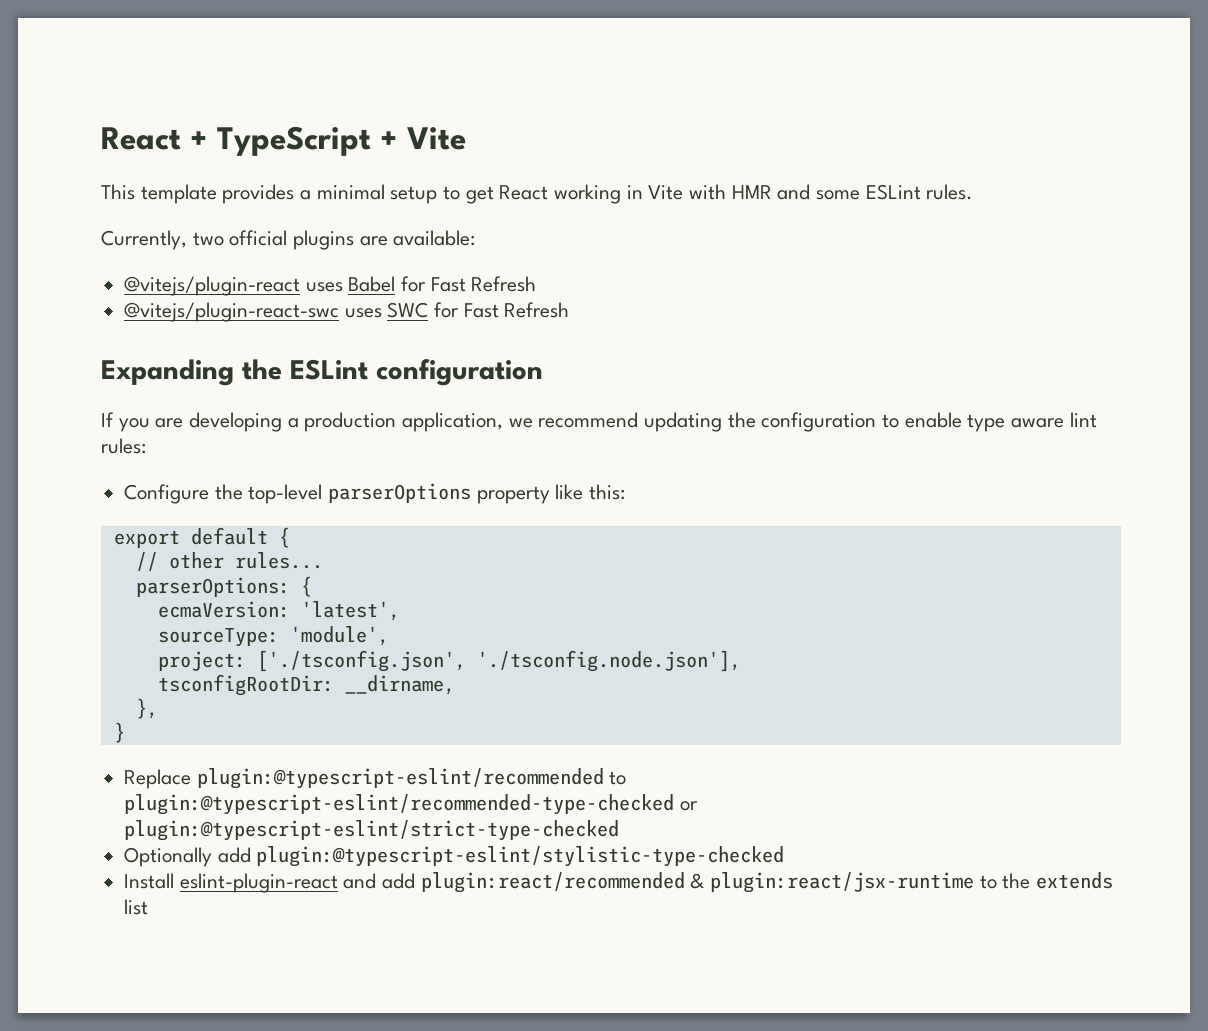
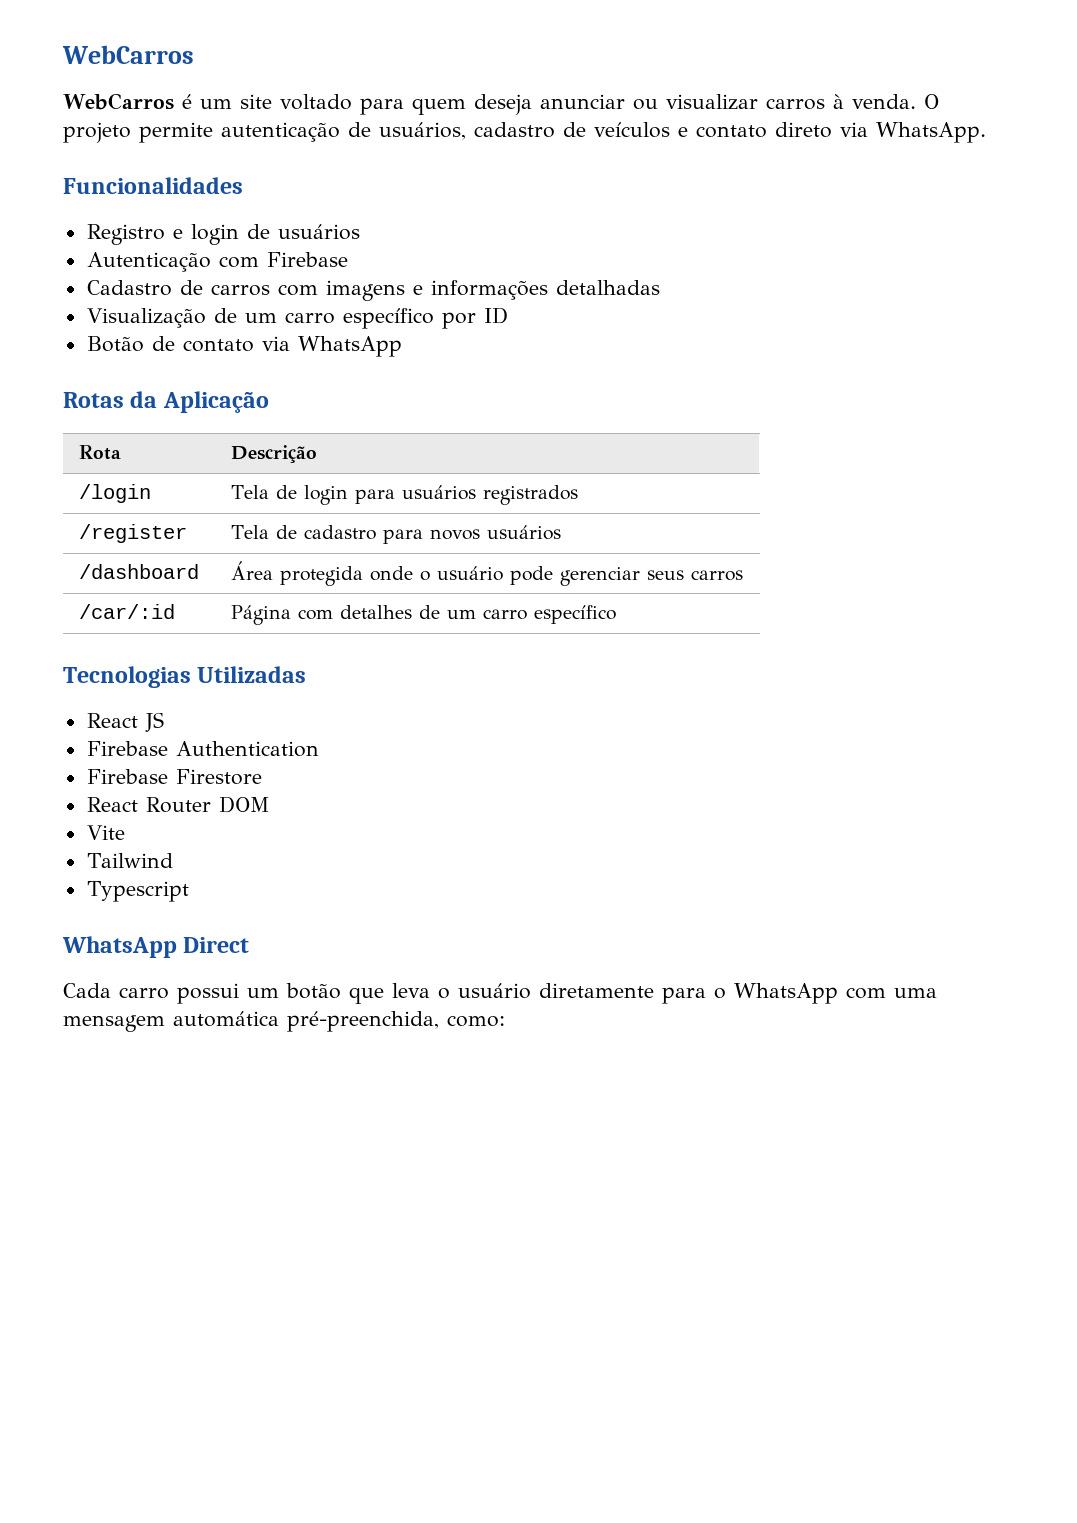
[101,126,466,156] [101,184,974,204] [101,230,476,250] [124,276,537,296] [124,302,570,322] [101,359,543,386] [101,412,1097,432] [101,438,146,454] [124,483,626,504] [113,527,290,548] [135,552,323,571] [135,576,312,597] [157,601,400,621] [157,626,389,647] [157,650,741,672] [157,674,455,696] [135,698,158,719] [113,722,125,743] [124,768,627,789] [124,794,698,815] [124,820,620,841] [124,846,785,867] [124,872,1114,893] [124,899,149,915] React + TypeScript + Vite // This template provides a minimal setup to get React working in Vite with HMR and some ESLint rules. // Currently, two official plugins are available: // @vitejs/plugin-react uses Babel for Fast Refresh // @vitejs/plugin-react-swc uses SWC for Fast Refresh // Expanding the ESLint configuration // If you are developing a production application, we recommend updating the configuration to enable type aware lint rules: // Configure the top-level parserOptions property like this: // export default { // // other rules... // parserOptions: { // ecmaVersion: 'latest', // sourceType: 'module', // project: ['./tsconfig.json', './tsconfig.node.json'], // tsconfigRootDir: __dirname, // }, // } // Replace plugin:@typescript-eslint/recommended to plugin:@typescript-eslint/recommended-type-checked or plugin:@typescript-eslint/strict-type-checked // Optionally add plugin:@typescript-eslint/stylistic-type-checked // Install eslint-plugin-react and add plugin:react/recommended & plugin:react/jsx-runtime to the extends list -> [62,45,194,64] [63,93,939,115] [63,122,986,143] [63,177,243,194] [86,224,360,245] [86,252,348,272] [86,280,660,301] [86,307,508,329] [86,336,402,357] [63,391,269,413] [78,445,121,460] [230,445,317,463] [78,484,151,503] [230,485,578,505] [78,524,187,543] [230,525,561,544] [78,564,199,579] [230,561,743,586] [78,604,175,619] [230,605,616,625] [63,666,307,688] [86,712,164,732] [86,741,319,757] [86,769,262,785] [86,796,270,813] [86,825,125,840] [86,853,173,868] [86,881,189,902] [62,936,250,958] [63,983,937,1004] [63,1011,505,1032] WebCarros // WebCarros é um site voltado para quem deseja anunciar ou visualizar carros à venda. O projeto permite autenticação de usuários, cadastro de veículos e contato direto via WhatsApp. // Funcionalidades // Registro e login de usuários // Autenticação com Firebase // Cadastro de carros com imagens e informações detalhadas // Visualização de um carro específico por ID // Botão de contato via WhatsApp // Rotas da Aplicação // Rota | Descrição // /login | Tela de login para usuários registrados // /register | Tela de cadastro para novos usuários // /dashboard | Área protegida onde o usuário pode gerenciar seus carros // /car/:id | Página com detalhes de um carro específico // Tecnologias Utilizadas // React JS // Firebase Authentication // Firebase Firestore // React Router DOM // Vite // Tailwind // Typescript // WhatsApp Direct // Cada carro possui um botão que leva o usuário diretamente para o WhatsApp com uma mensagem automática pré-preenchida, como:

